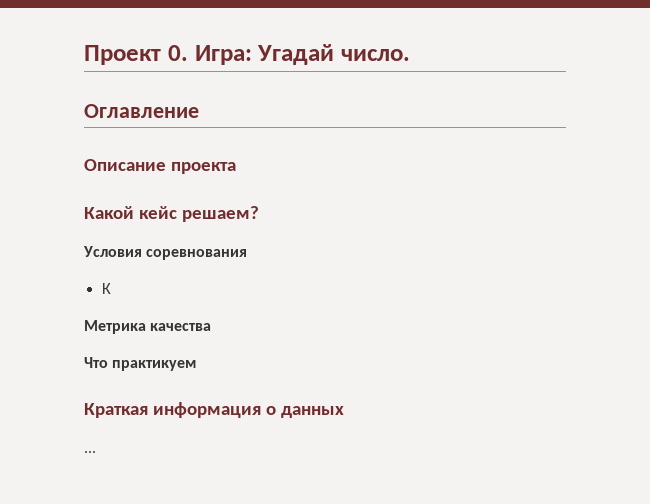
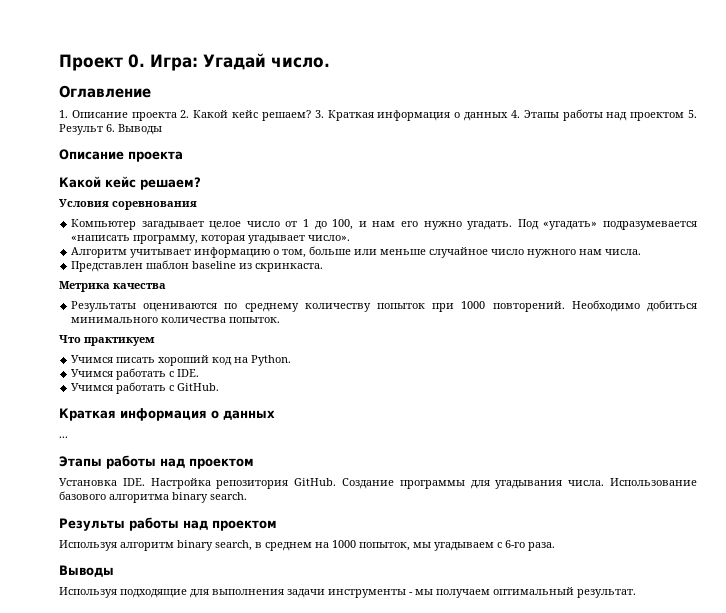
(199, 111) none -> [59,109,698,121] [59,124,162,135] // 1. Описание проекта 2. Какой кейс решаем? 3. Краткая информация о данных 4. Этапы работы над проектом 5. Результ 6. Выводы
[101,283,111,294] [84,320,212,334] [84,357,197,371] К // Метрика качества // Что практикуем -> [71,219,697,230] [71,235,351,244] [71,246,642,258] [71,260,324,272] [59,281,166,292] [71,300,697,312] [71,317,281,323] [59,335,155,346] [71,355,292,366] [71,368,200,380] [71,382,220,394] Компьютер загадывает целое число от 1 до 100, и нам его нужно угадать. Под «угадать» подразумевается «написать программу, которая угадывает число». // Алгоритм учитывает информацию о том, больше или меньше случайное число нужного нам числа. // Представлен шаблон baseline из скринкаста. // Метрика качества // Результаты оцениваются по среднему количеству попыток при 1000 повторений. Необходимо добиться минимального количества попыток. // Что практикуем // Учимся писать хороший код на Python. // Учимся работать с IDE. // Учимся работать с GitHub.
(96, 452) none -> [59,455,254,469] [59,478,697,489] [59,491,247,503] [59,517,277,531] [59,540,555,551] [59,565,114,577] [59,587,636,598] // Этапы работы над проектом // Установка IDE. Настройка репозитория GitHub. Создание программы для угадывания числа. Использование базового алгоритма binary search. // Результы работы над проектом // Используя алгоритм binary search, в среднем на 1000 попыток, мы угадываем с 6-го раза. // Выводы // Используя подходящие для выполнения задачи инструменты - мы получаем оптимальный результат.

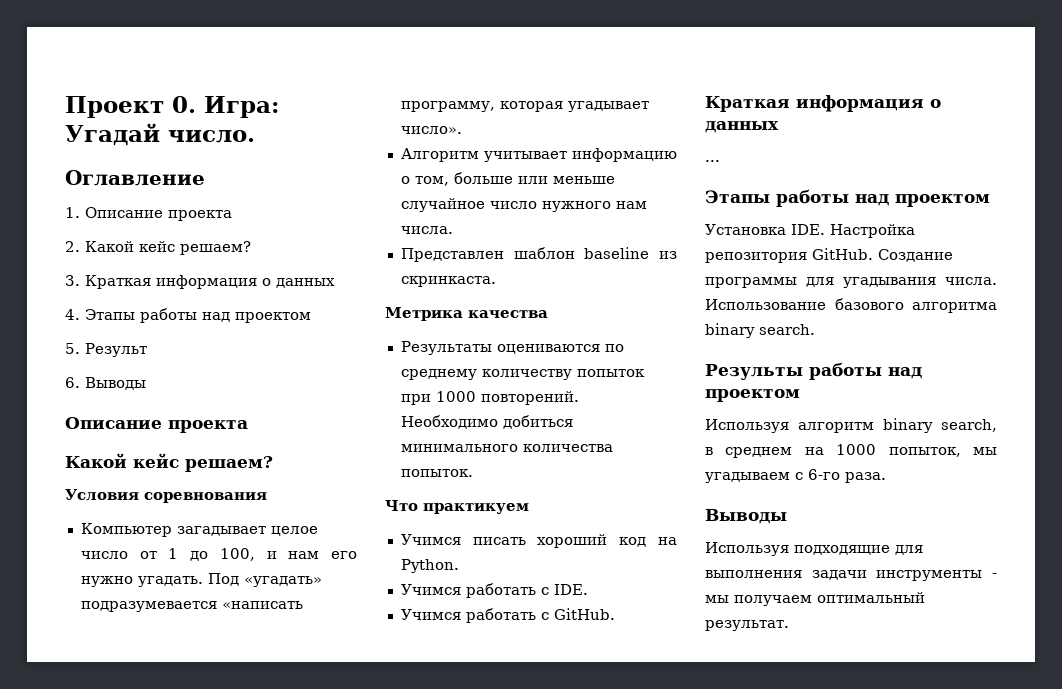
(177, 116) none -> (232, 215) //
(311, 115) none -> (251, 248) //
(509, 116) none -> (335, 283) //
(685, 116) none -> (311, 317) //
(103, 129) none -> (147, 350) //

